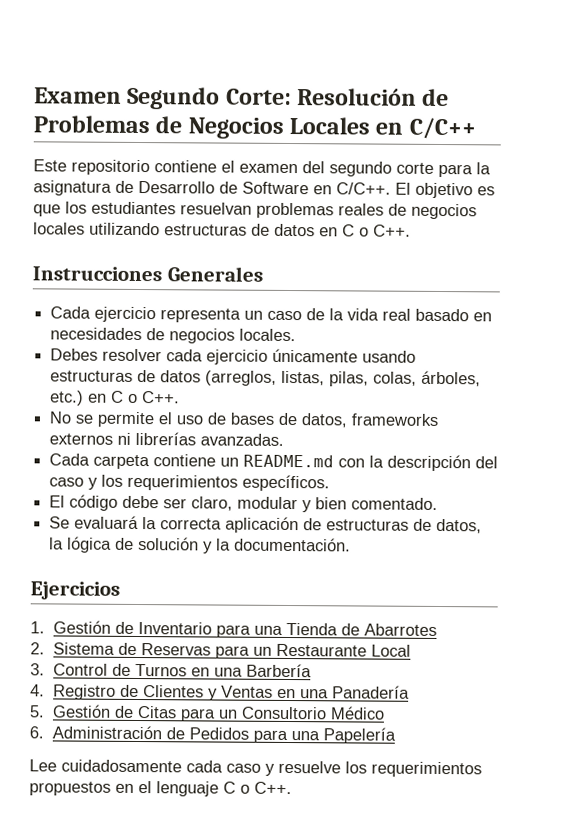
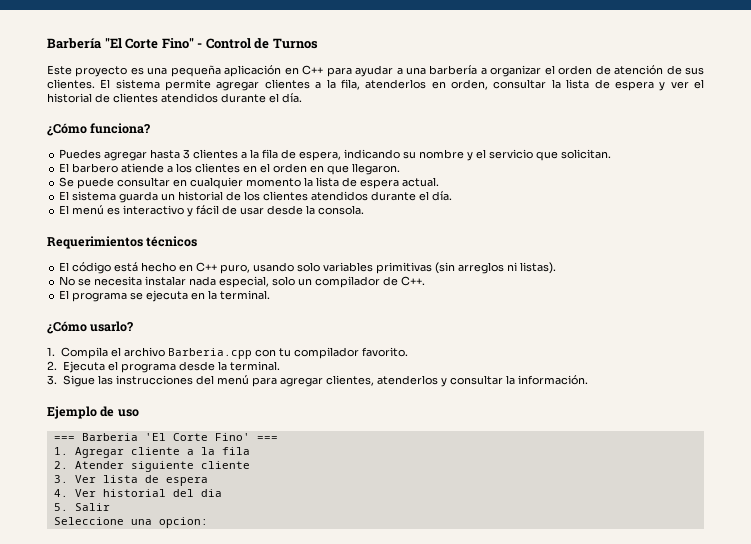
[34,86,450,110] [33,115,476,140] [33,159,491,178] [33,180,495,199] [33,201,477,220] [33,222,411,237] [32,266,263,282] [50,306,493,323] [50,327,297,344] [50,348,417,365] [50,369,482,387] [50,390,181,406] [49,411,439,428] [49,431,285,446] [49,453,499,472] [49,474,331,492] [49,494,439,513] [49,515,483,534] [49,536,352,554] [30,581,120,600] [30,620,438,638] [30,642,412,659] [30,663,313,678] [30,684,411,701] [29,704,386,722] [29,725,397,744] [29,759,482,778] [29,781,292,797] Examen Segundo Corte: Resolución de Problemas de Negocios Locales en C/C++ // Este repositorio contiene el examen del segundo corte para la asignatura de Desarrollo de Software en C/C++. El objetivo es que los estudiantes resuelvan problemas reales de negocios locales utilizando estructuras de datos en C o C++. // Instrucciones Generales // Cada ejercicio representa un caso de la vida real basado en necesidades de negocios locales. // Debes resolver cada ejercicio únicamente usando estructuras de datos (arreglos, listas, pilas, colas, árboles, etc.) en C o C++. // No se permite el uso de bases de datos, frameworks externos ni librerías avanzadas. // Cada carpeta contiene un README.md con la descripción del caso y los requerimientos específicos. // El código debe ser claro, modular y bien comentado. // Se evaluará la correcta aplicación de estructuras de datos, la lógica de solución y la documentación. // Ejercicios // 1. Gestión de Inventario para una Tienda de Abarrotes // 2. Sistema de Reservas para un Restaurante Local // 3. Control de Turnos en una Barbería // 4. Registro de Clientes y Ventas en una Panadería // 5. Gestión de Citas para un Consultorio Médico // 6. Administración de Pedidos para una Papelería // Lee cuidadosamente cada caso y resuelve los requerimientos propuestos en el lenguaje C o C++. -> [47,38,318,49] [47,65,704,77] [47,79,704,91] [47,93,302,103] [47,123,151,136] [59,149,612,161] [59,163,401,175] [59,177,440,189] [59,191,453,203] [59,205,365,217] [47,236,198,249] [59,262,557,274] [59,276,426,288] [59,290,271,302] [47,321,134,334] [47,347,408,359] [47,361,280,373] [47,375,588,387] [47,406,139,419] [53,433,278,441] [53,447,250,458] [53,461,250,472] [53,475,208,486] [53,489,222,497] [53,503,110,511] [53,517,208,528] Barbería "El Corte Fino" - Control de Turnos // Este proyecto es una pequeña aplicación en C++ para ayudar a una barbería a organizar el orden de atención de sus clientes. El sistema permite agregar clientes a la fila, atenderlos en orden, consultar la lista de espera y ver el historial de clientes atendidos durante el día. // ¿Cómo funciona? // Puedes agregar hasta 3 clientes a la fila de espera, indicando su nombre y el servicio que solicitan. // El barbero atiende a los clientes en el orden en que llegaron. // Se puede consultar en cualquier momento la lista de espera actual. // El sistema guarda un historial de los clientes atendidos durante el día. // El menú es interactivo y fácil de usar desde la consola. // Requerimientos técnicos // El código está hecho en C++ puro, usando solo variables primitivas (sin arreglos ni listas). // No se necesita instalar nada especial, solo un compilador de C++. // El programa se ejecuta en la terminal. // ¿Cómo usarlo? // 1. Compila el archivo Barberia.cpp con tu compilador favorito. // 2. Ejecuta el programa desde la terminal. // 3. Sigue las instrucciones del menú para agregar clientes, atenderlos y consultar la información. // Ejemplo de uso // === Barberia 'El Corte Fino' === // 1. Agregar cliente a la fila // 2. Atender siguiente cliente // 3. Ver lista de espera // 4. Ver historial del dia // 5. Salir // Seleccione una opcion:

